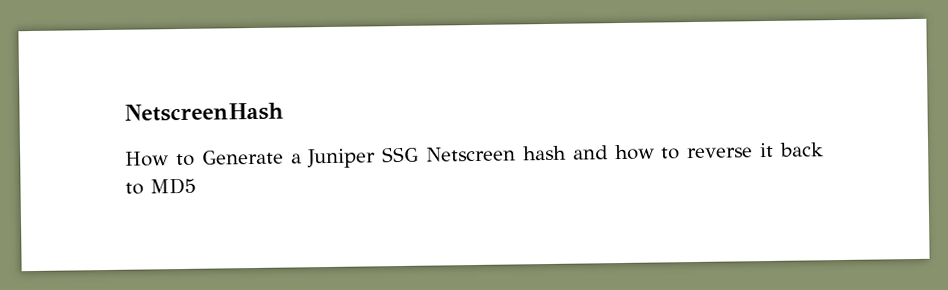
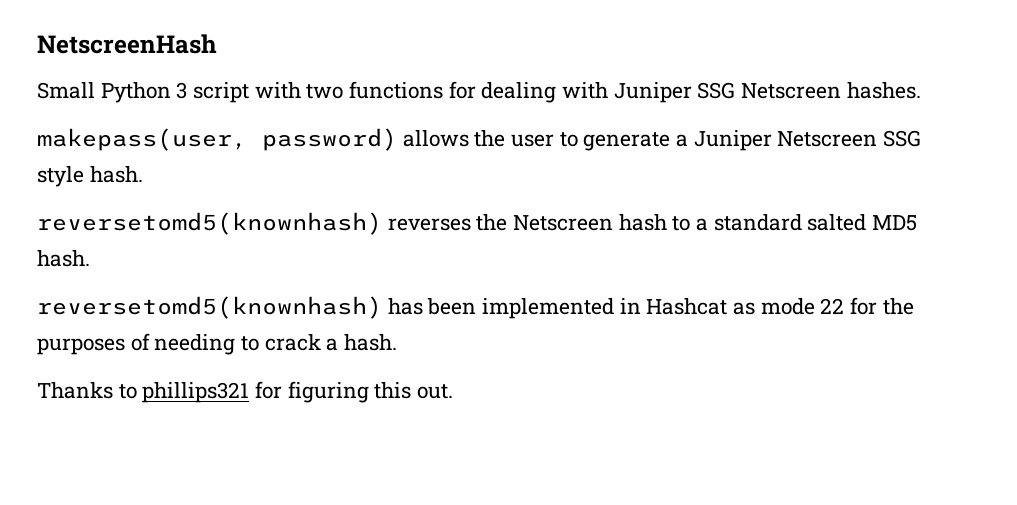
[125,142,824,169] [125,177,197,195] How to Generate a Juniper SSG Netscreen hash and how to reverse it back to MD5 -> [37,81,921,103] [37,128,922,151] [37,166,143,187] [37,212,918,235] [37,250,90,267] [37,296,914,319] [37,333,398,355] [37,381,454,403] Small Python 3 script with two functions for dealing with Juniper SSG Netscreen hashes. // makepass(user, password) allows the user to generate a Juniper Netscreen SSG style hash. // reversetomd5(knownhash) reverses the Netscreen hash to a standard salted MD5 hash. // reversetomd5(knownhash) has been implemented in Hashcat as mode 22 for the purposes of needing to crack a hash. // Thanks to phillips321 for figuring this out.

